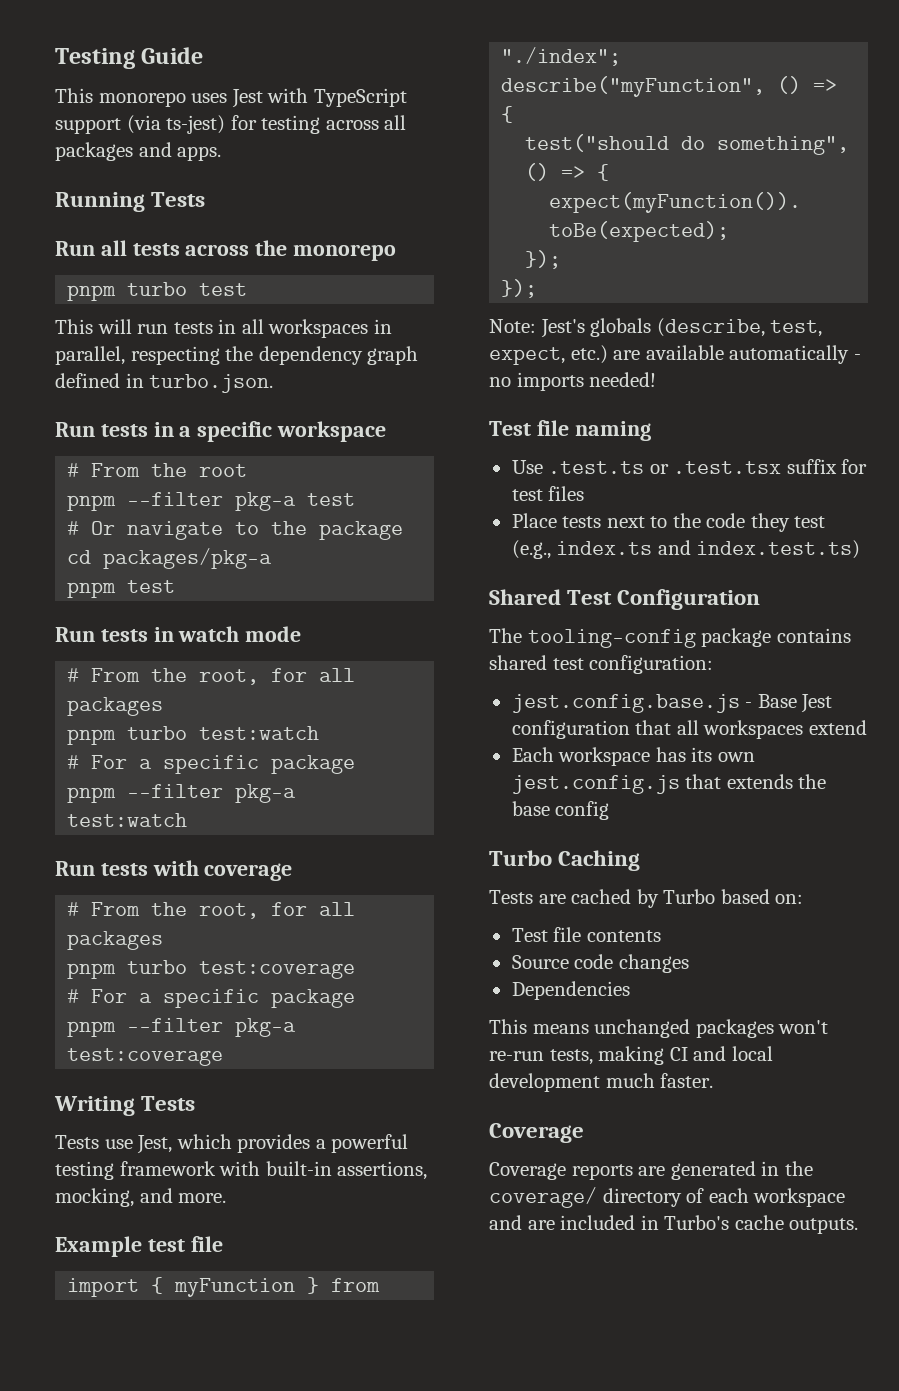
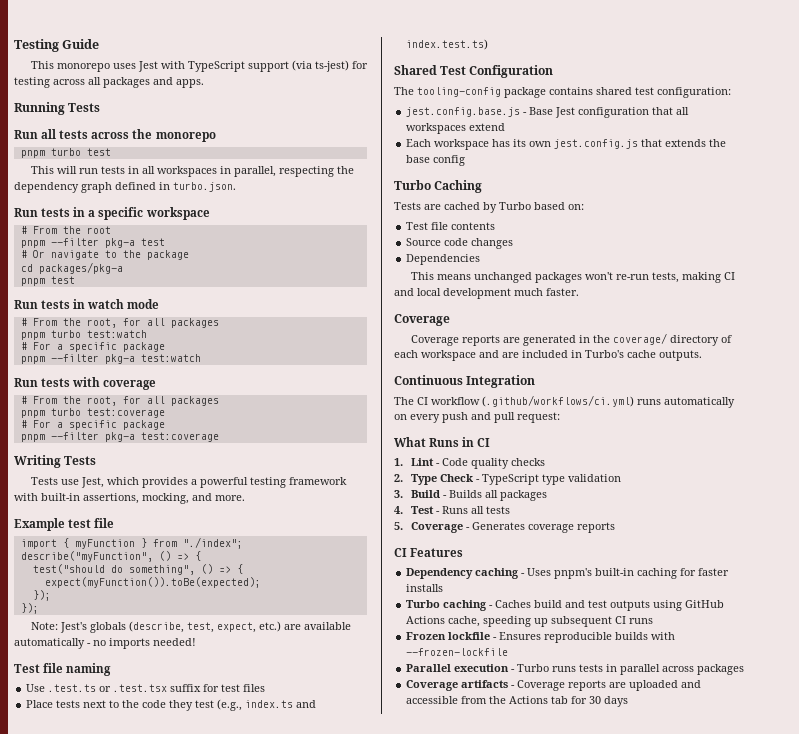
(859, 1226) none -> [394,375,536,388] [394,395,735,408] [394,412,560,423] [394,437,491,447] [394,458,545,469] [394,474,621,485] [394,490,547,501] [394,506,510,514] [394,522,615,533] [394,548,464,557] [406,568,730,579] [406,584,444,592] [406,600,725,611] [406,616,654,627] [406,632,676,643] [406,648,509,656] [406,664,745,675] [406,680,702,691] [406,696,629,707] // Continuous Integration // The CI workflow (.github/workflows/ci.yml) runs automatically on every push and pull request: // What Runs in CI // 1. Lint - Code quality checks // 2. Type Check - TypeScript type validation // 3. Build - Builds all packages // 4. Test - Runs all tests // 5. Coverage - Generates coverage reports // CI Features // Dependency caching - Uses pnpm's built-in caching for faster installs // Turbo caching - Caches build and test outputs using GitHub Actions cache, speeding up subsequent CI runs // Frozen lockfile - Ensures reproducible builds with --frozen-lockfile // Parallel execution - Turbo runs tests in parallel across packages // Coverage artifacts - Coverage reports are uploaded and accessible from the Actions tab for 30 days

